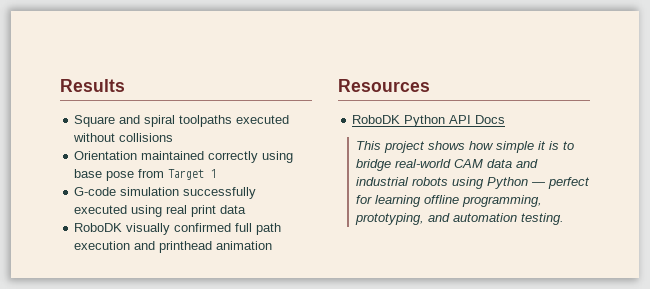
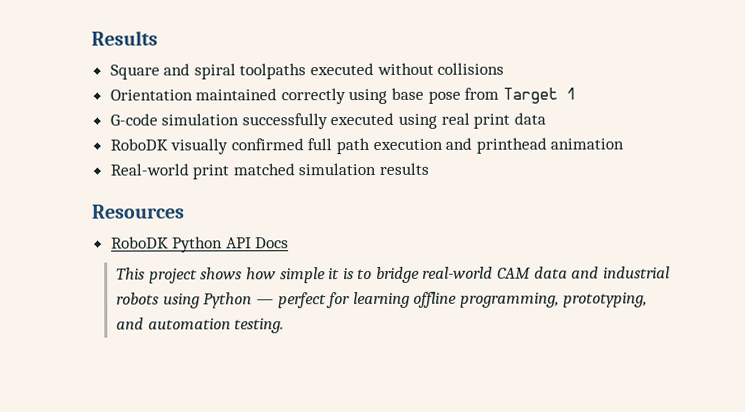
(273, 245) none -> [109,162,430,180] // Real-world print matched simulation results

